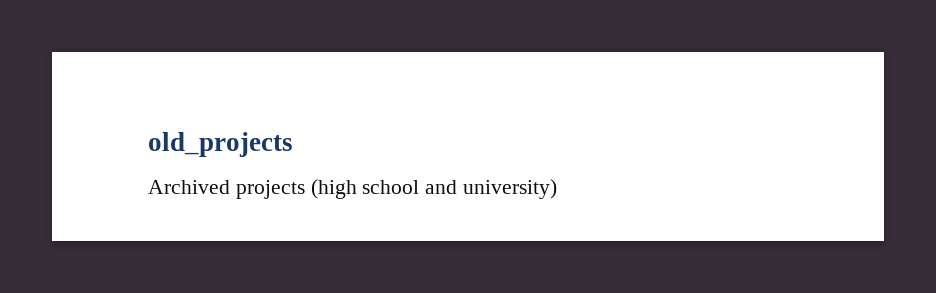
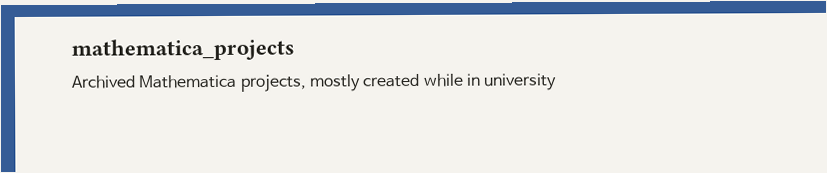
[148,132,293,157] old_projects -> [71,38,295,61] mathematica_projects
[235,179,558,199] projects (high school and university) -> [138,73,558,92] Mathematica projects, mostly created while in university

